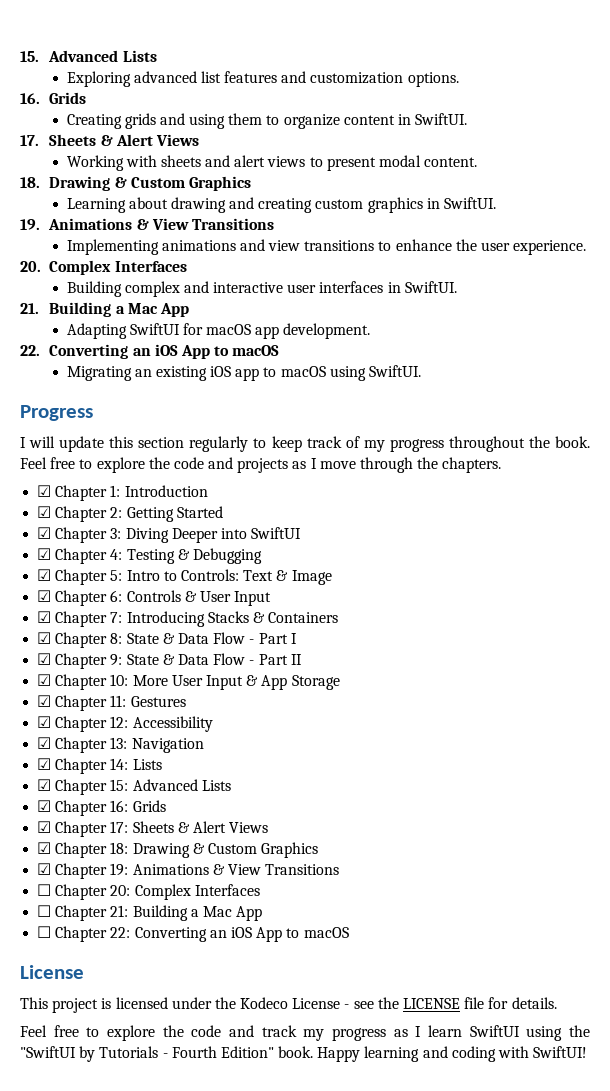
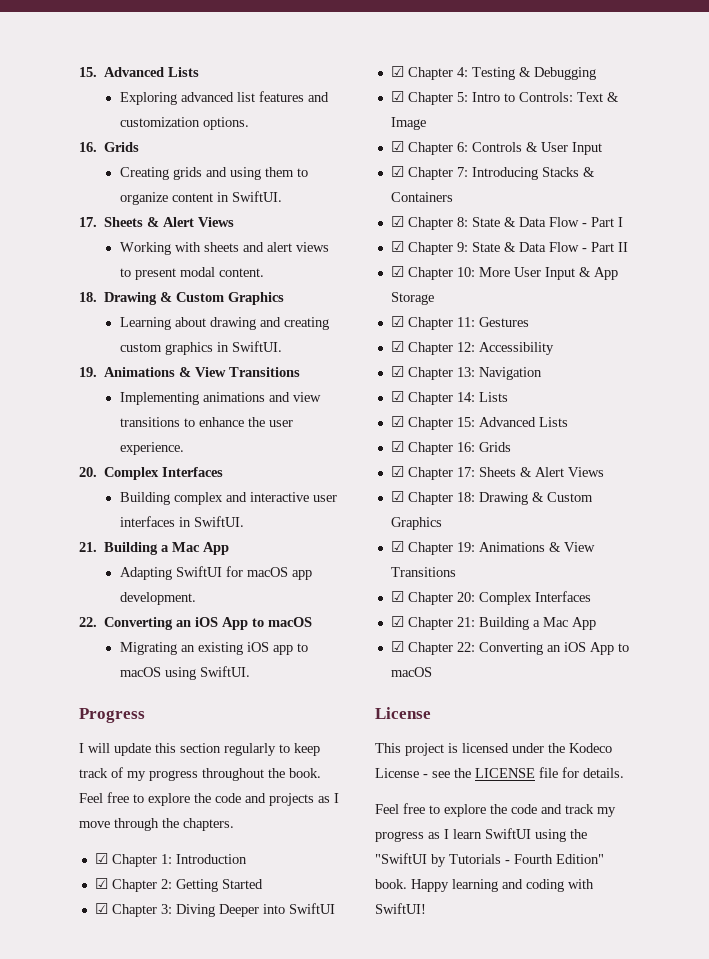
[37,884,52,896] ☐ -> [390,591,404,602] ☑
[37,905,52,917] ☐ -> [390,616,404,627] ☑
[37,926,52,938] ☐ -> [390,641,404,652] ☑

